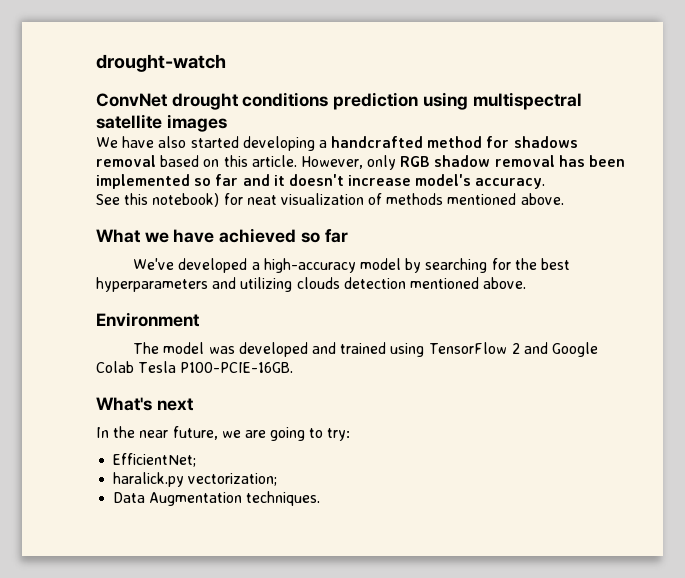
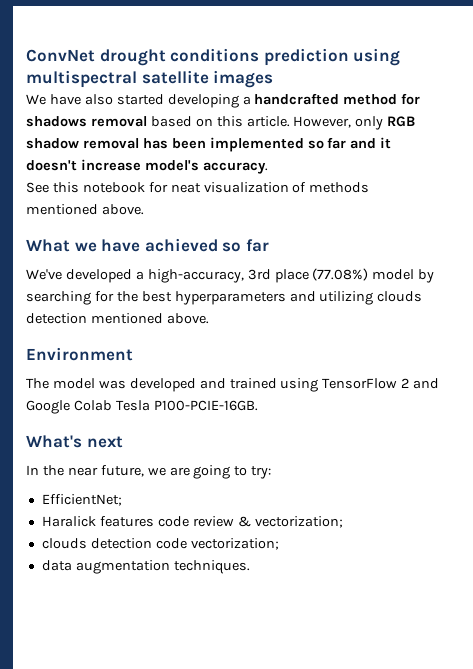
[96,54,226,72] drought-watch // -> (26, 55) none
[152,193,220,207] notebook) -> [82,182,145,193] notebook
[263,258,356,273] high-accuracy -> [147,268,369,283] high-accuracy, 3rd place (77.08%)
[113,472,278,487] [113,492,243,506] haralick.py vectorization; // Data Augmentation -> [41,516,343,528] [41,538,279,550] [41,560,170,574] Haralick features code review & vectorization; // clouds detection code vectorization; // data augmentation

